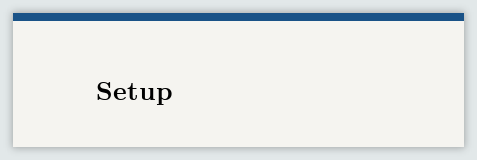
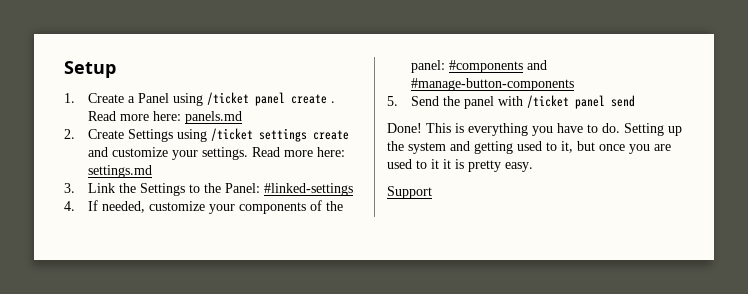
(173, 93) none -> [64,92,335,106] [87,111,242,124] [64,128,349,142] [87,147,345,160] [87,165,152,178] [64,183,353,196] [64,200,343,214] [410,60,547,73] [410,78,574,91] [387,95,635,109] [387,123,682,136] [387,141,671,154] [387,159,533,172] [387,186,432,199] // 1. Create a Panel using /ticket panel create . Read more here: panels.md // 2. Create Settings using /ticket settings create and customize your settings. Read more here: settings.md // 3. Link the Settings to the Panel: #linked-settings // 4. If needed, customize your components of the panel: #components and #manage-button-components // 5. Send the panel with /ticket panel send // Done! This is everything you have to do. Setting up the system and getting used to it, but once you are used to it it is pretty easy. // Support

